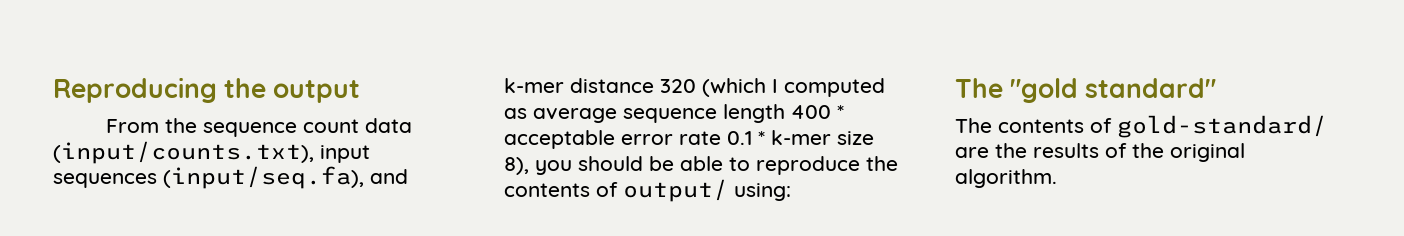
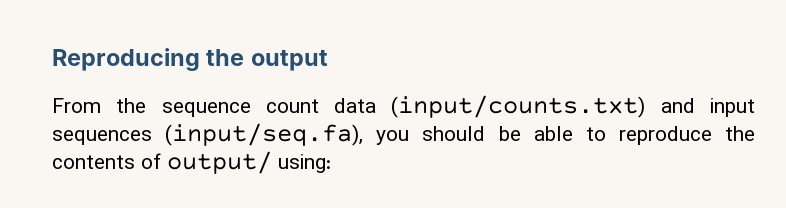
[53,141,314,164] (input/counts.txt), -> [391,95,695,118] (input/counts.txt) and
[370,169,408,184] [504,78,885,97] [504,104,844,123] [504,130,874,149] [504,157,529,175] and k-mer distance 320 (which I computed as average sequence length 400 * acceptable error rate 0.1 * k-mer size 8), -> (364, 134) none
[955,78,1217,103] [955,115,1327,138] [955,143,1245,162] [955,169,1057,188] // The "gold standard" // The contents of gold-standard/ are the results of the original algorithm. -> (331, 163) none

